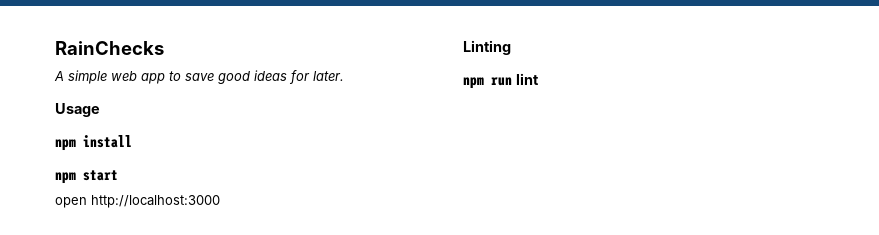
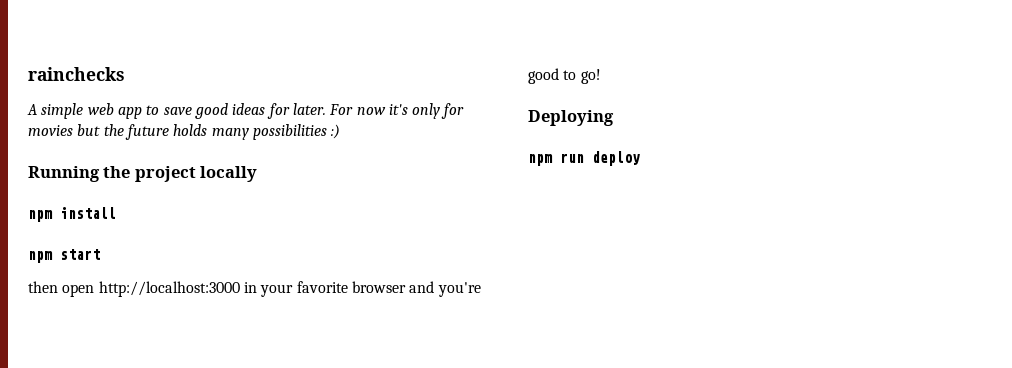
[55,41,164,55] RainChecks -> [28,67,125,81] rainchecks
[55,103,100,117] // Usage -> [329,103,465,119] [28,124,341,140] [28,166,258,182] For now it's only for movies but the future holds many possibilities :) // Running the project locally
(118, 175) none -> [28,281,58,293] then
[463,40,511,55] // Linting -> [243,281,481,297] [528,68,601,84] [528,110,614,126] in your favorite browser and you're good to go! // Deploying
[515,73,539,85] lint -> [592,151,640,166] deploy

